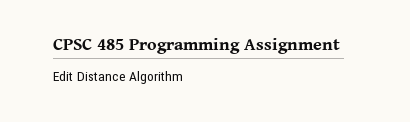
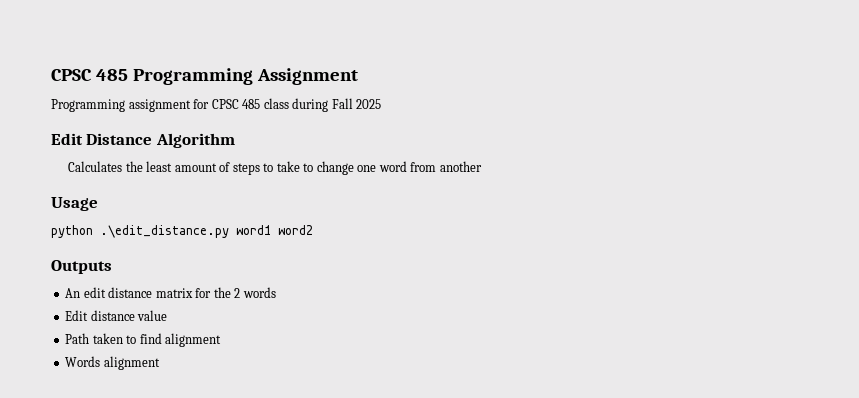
[53,71,184,84] Edit Distance Algorithm -> [51,98,382,112] [51,133,235,148] [68,161,482,175] [51,197,98,211] [51,225,313,238] [51,260,112,274] [65,287,276,298] [65,310,168,321] [65,333,222,347] [65,356,160,370] Programming assignment for CPSC 485 class during Fall 2025 // Edit Distance Algorithm // Calculates the least amount of steps to take to change one word from another // Usage // python .\edit_distance.py word1 word2 // Outputs // An edit distance matrix for the 2 words // Edit distance value // Path taken to find alignment // Words alignment

